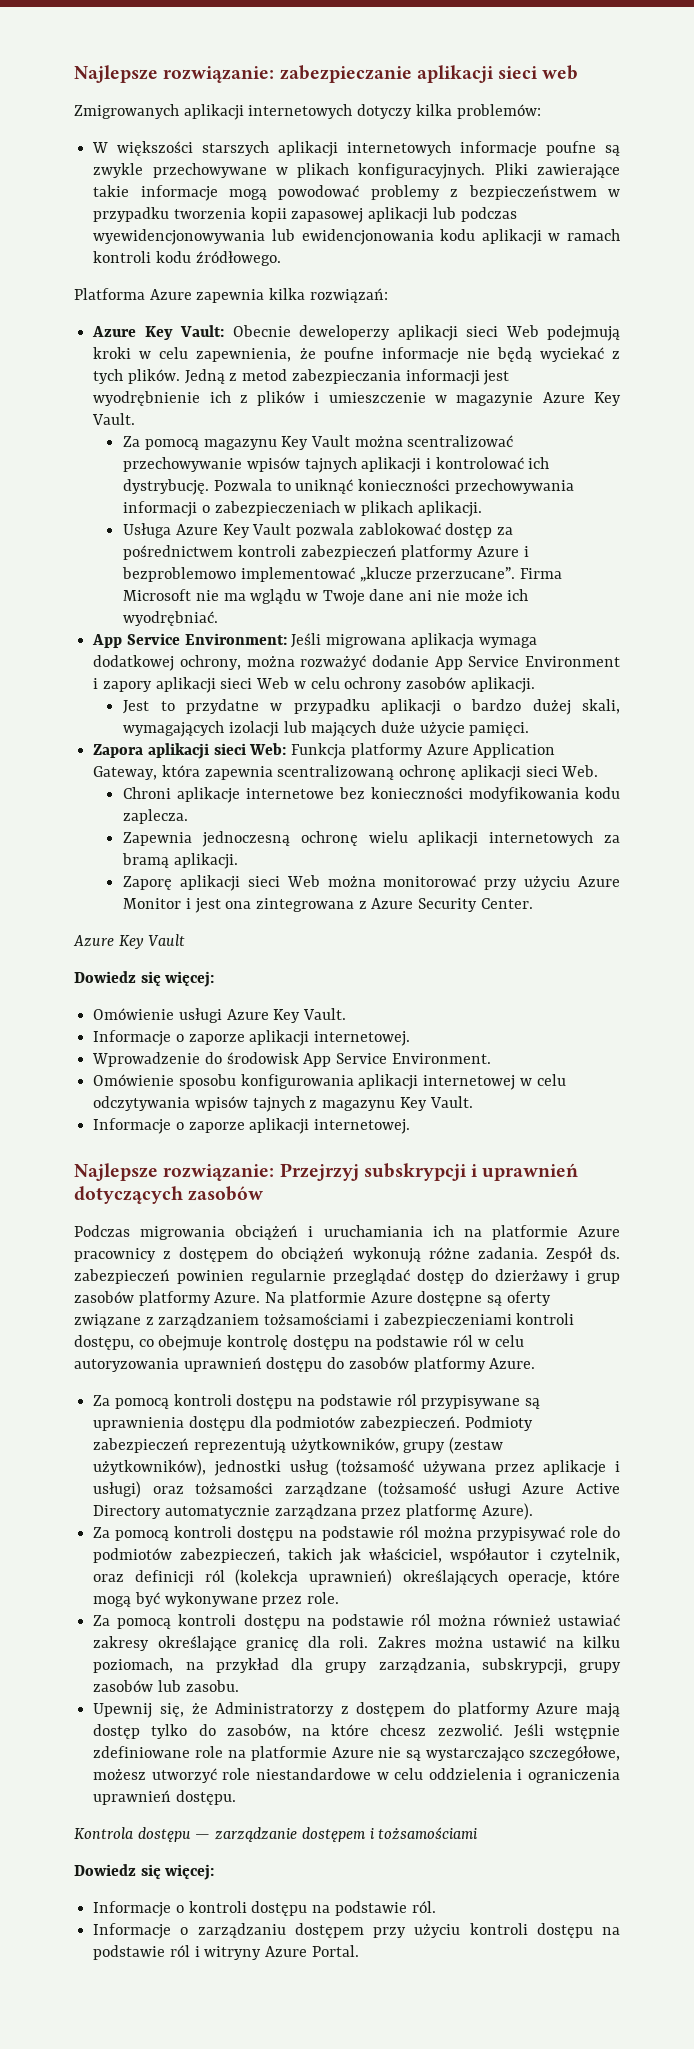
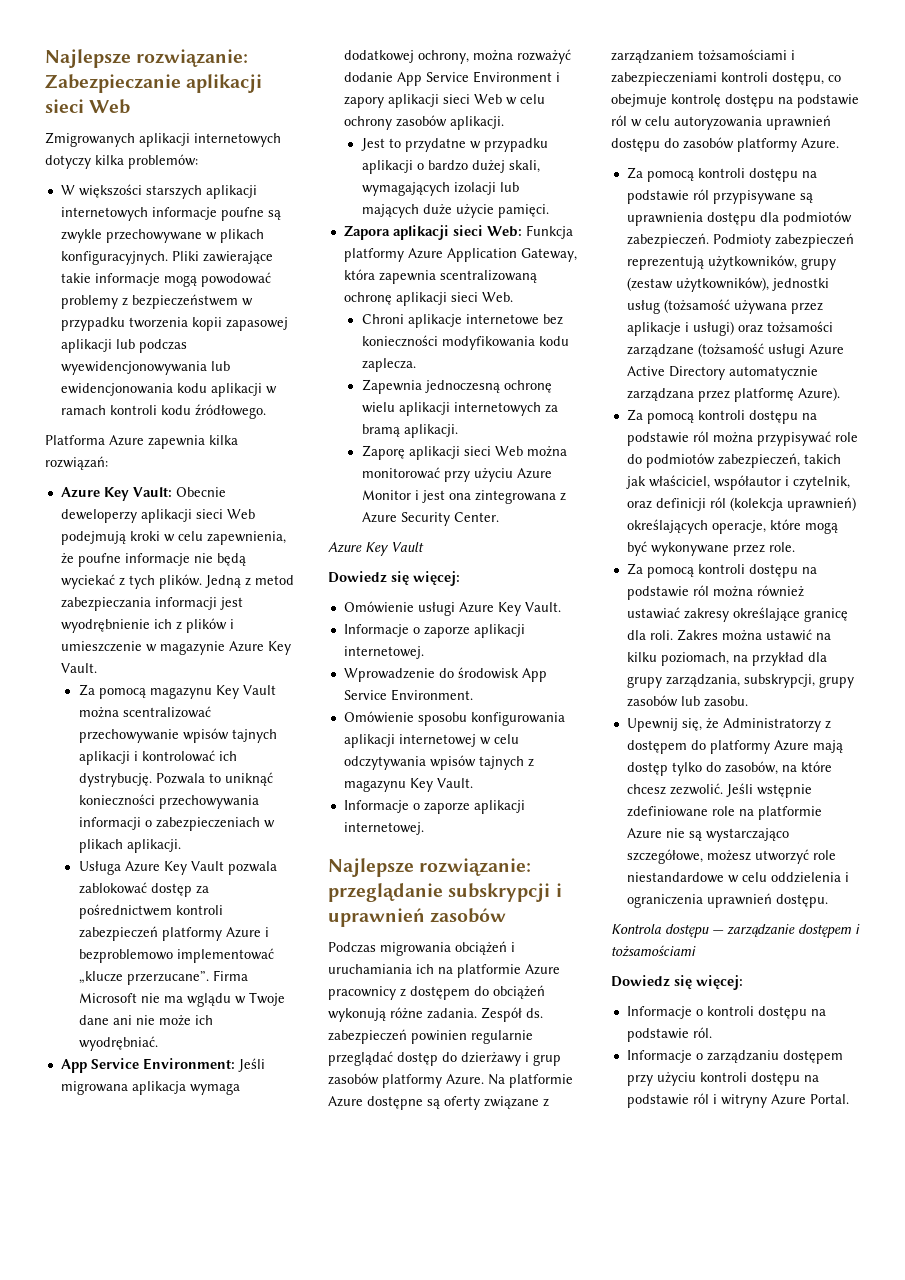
[74,65,579,83] Najlepsze rozwiązanie: zabezpieczanie aplikacji sieci web -> [45,49,249,68] [45,74,263,93] [45,99,131,114] Najlepsze rozwiązanie: Zabezpieczanie aplikacji sieci Web
[279,1163,359,1181] Przejrzyj -> [328,883,443,902] przeglądanie
[74,1186,183,1204] dotyczących -> (425, 917) none

